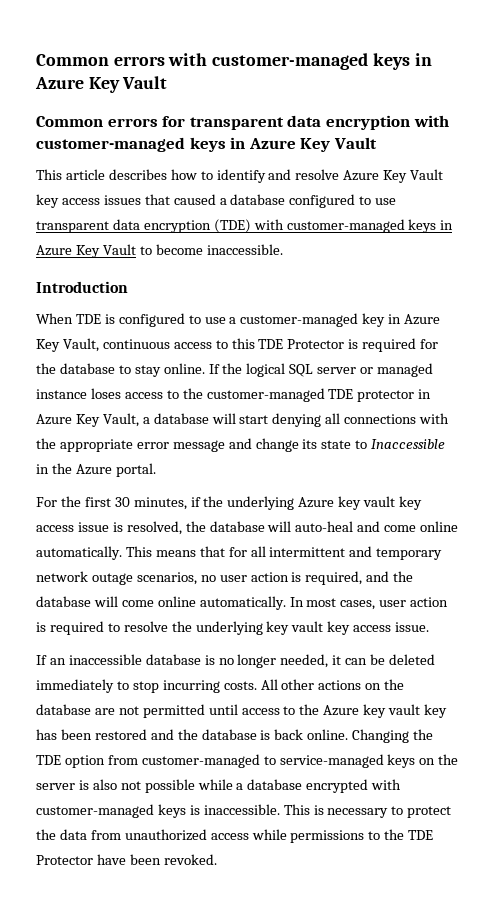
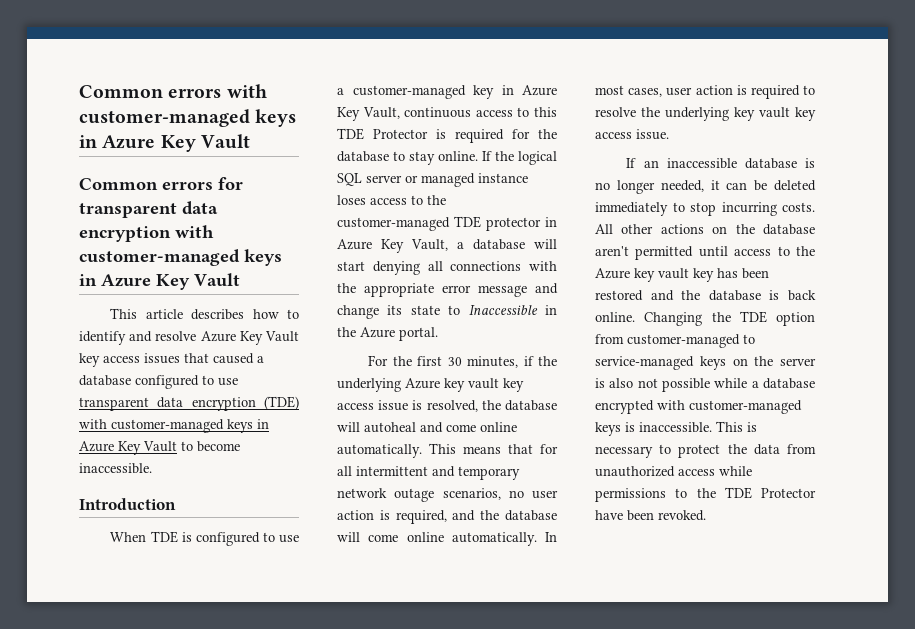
[295,521,354,532] auto-heal -> [364,422,416,433] autoheal
[94,706,139,715] are not -> [595,246,629,256] aren't

